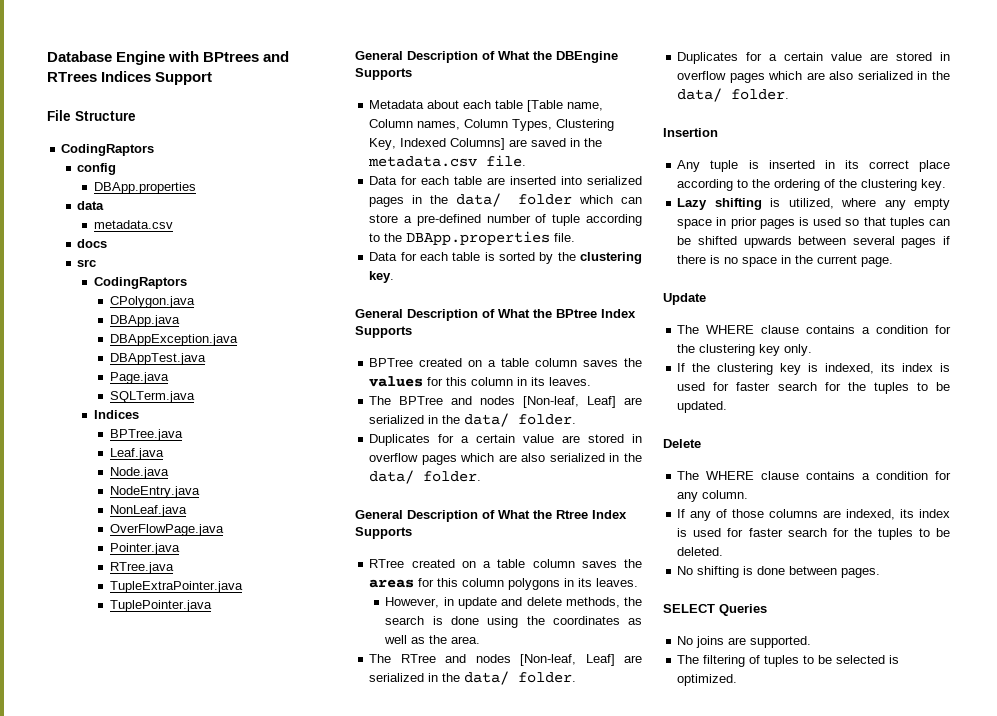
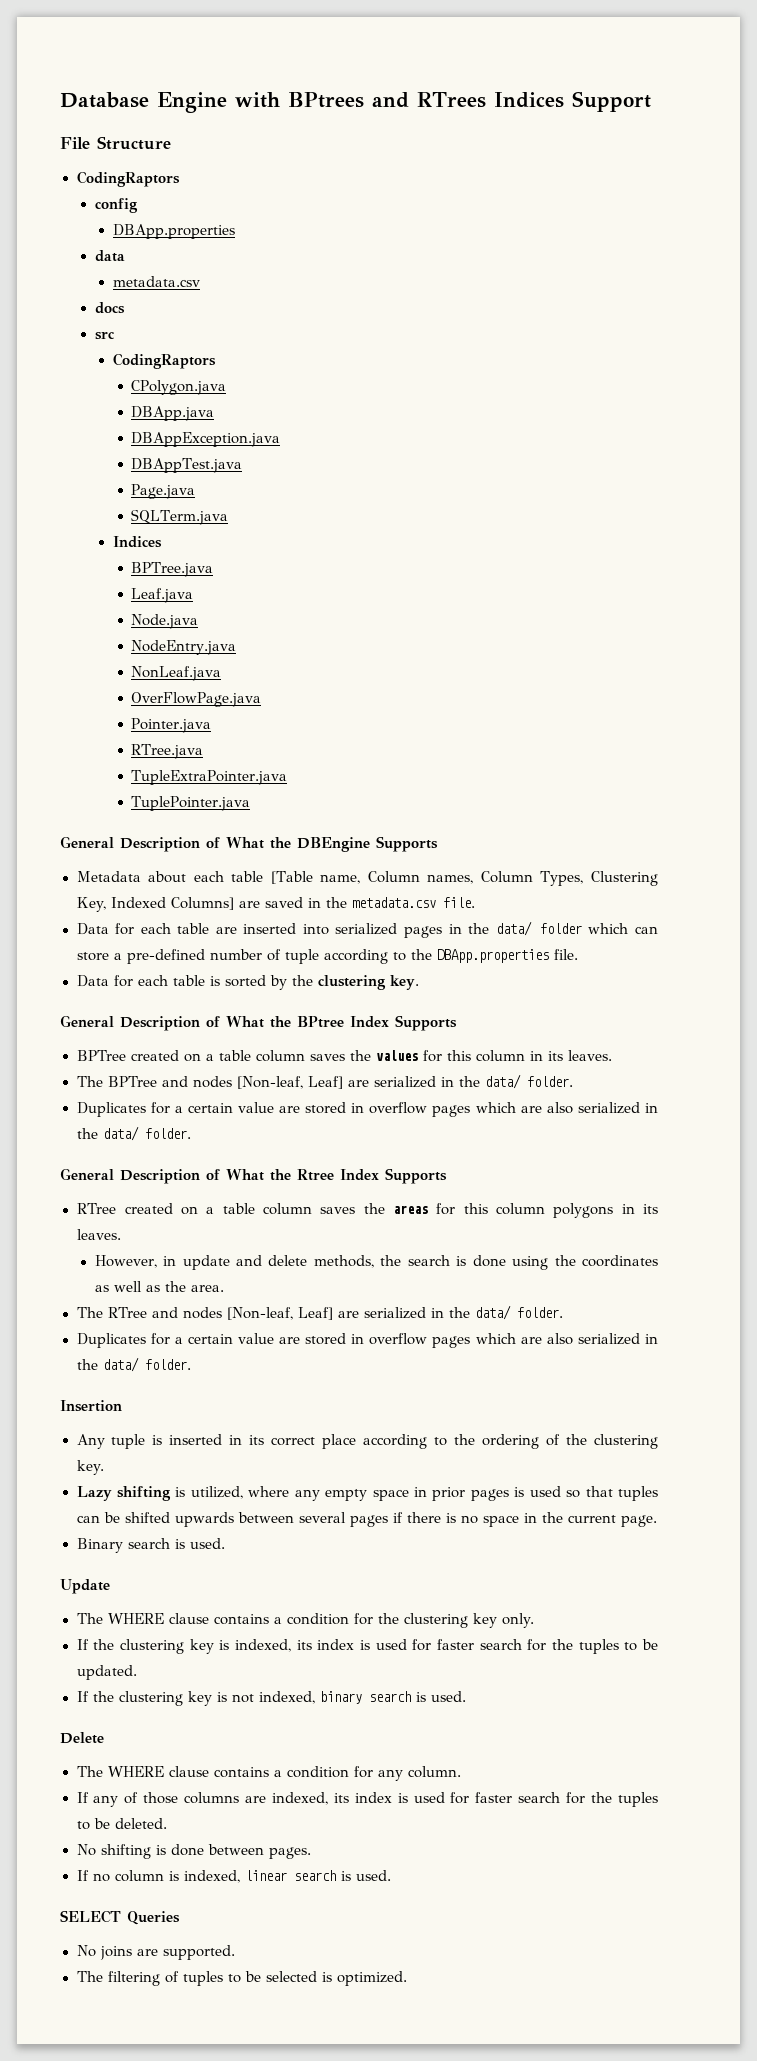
(894, 262) none -> [76,1538,225,1553] // Binary search is used.
(728, 407) none -> [76,1691,466,1706] // If the clustering key is not indexed, binary search is used.
(881, 573) none -> [76,1870,391,1883] // If no column is indexed, linear search is used.

